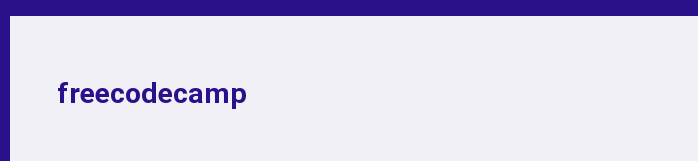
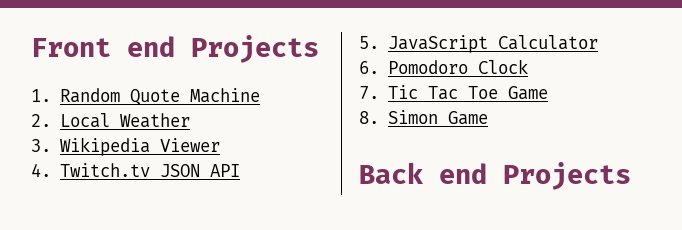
[57,82,247,109] freecodecamp -> [31,35,319,63] [31,88,260,106] [31,113,190,128] [31,137,220,156] [31,163,240,177] [359,35,598,53] [359,59,528,74] [359,85,548,100] [359,110,488,125] [359,162,631,190] Front end Projects // 1. Random Quote Machine // 2. Local Weather // 3. Wikipedia Viewer // 4. Twitch.tv JSON API // 5. JavaScript Calculator // 6. Pomodoro Clock // 7. Tic Tac Toe Game // 8. Simon Game // Back end Projects

